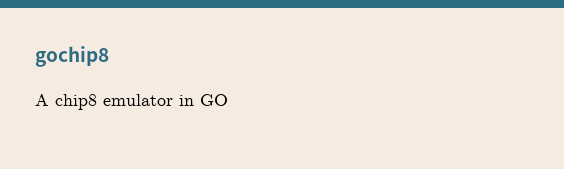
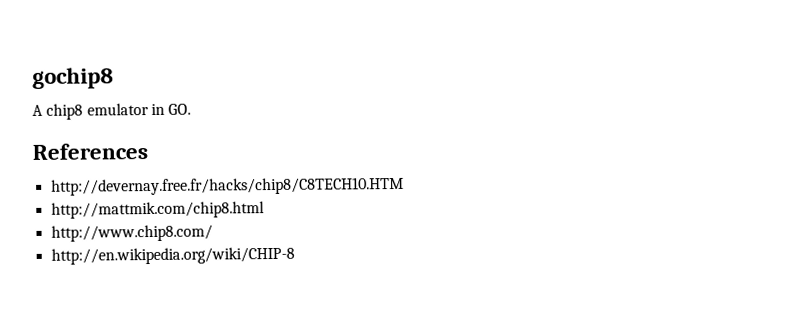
[200,94,228,106] GO -> [168,103,192,115] [32,143,148,160] [50,176,404,196] [50,201,265,219] [50,224,213,242] [50,246,295,265] GO. // References // http://devernay.free.fr/hacks/chip8/C8TECH10.HTM // http://mattmik.com/chip8.html // http://www.chip8.com/ // http://en.wikipedia.org/wiki/CHIP-8

